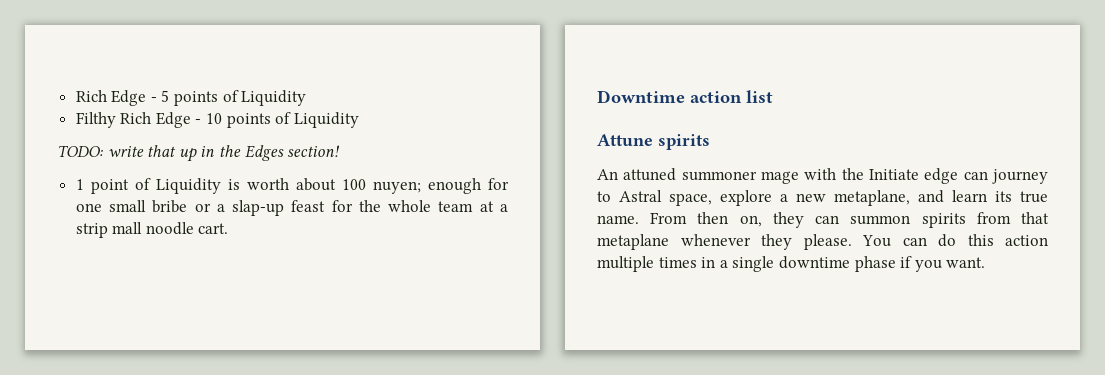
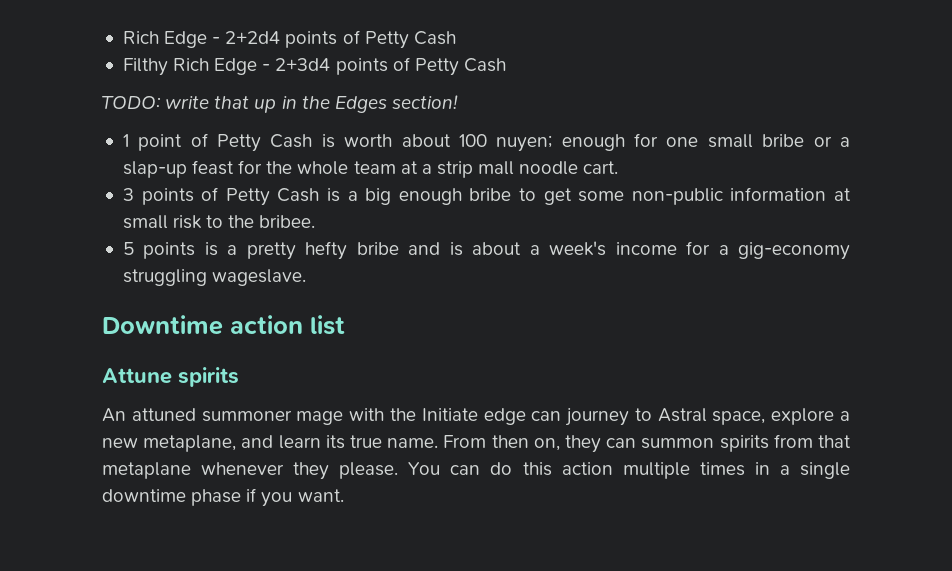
[75,90,307,106] Rich Edge - 5 points of Liquidity -> [122,30,456,49] Rich Edge - 2+2d4 points of Petty Cash
[206,112,359,128] 10 points of Liquidity -> [275,57,506,76] 2+3d4 points of Petty Cash
[155,178,221,194] Liquidity -> [217,134,313,152] Petty Cash
(229, 228) none -> [122,187,852,206] [122,215,316,229] [122,241,851,260] [122,269,307,286] // 3 points of Petty Cash is a big enough bribe to get some non-public information at small risk to the bribee. // 5 points is a pretty hefty bribe and is about a week's income for a gig-economy struggling wageslave.

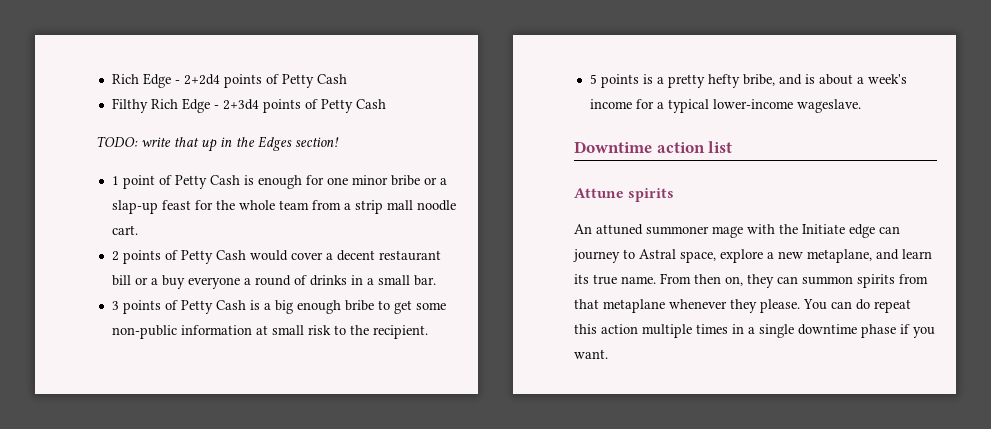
[344,134,553,152] worth about 100 nuyen; -> (254, 180) none
[707,134,753,148] small -> [351,175,388,185] minor
[400,161,418,174] at -> [311,200,341,210] from
(619, 167) none -> [111,250,441,264] [111,275,436,289] // 2 points of Petty Cash would cover a decent restaurant bill or a buy everyone a round of drinks in a small bar.
[259,215,316,228] bribee. -> [372,325,428,339] recipient.
[356,242,399,255] bribe -> [742,74,775,86] bribe,
[738,242,851,260] [122,269,207,286] gig-economy struggling -> [667,99,793,113] typical lower-income
(513, 468) none -> [874,299,911,313] repeat

